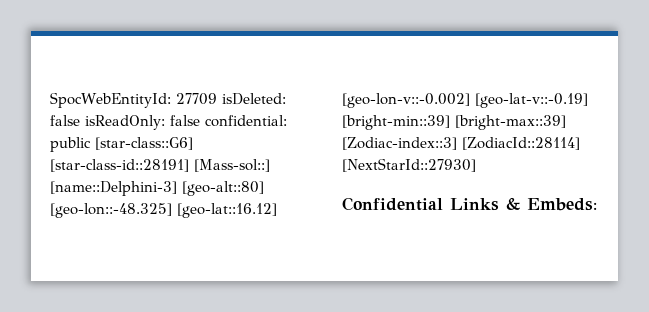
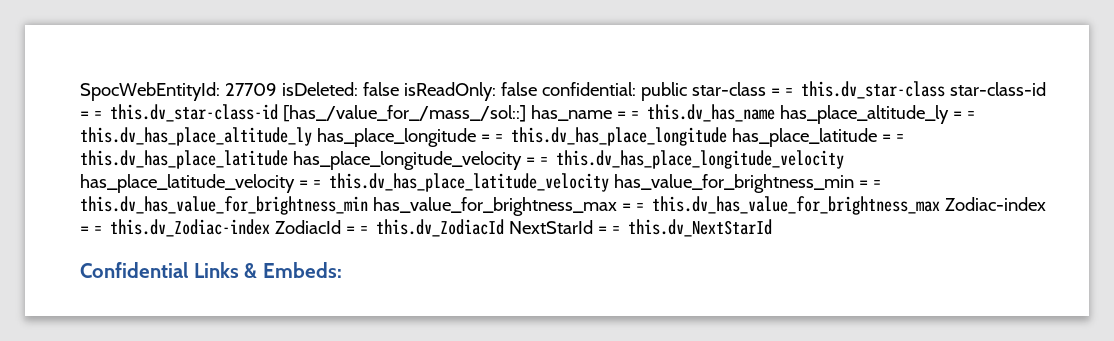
[95,137,193,150] [50,159,270,172] [50,181,264,196] [50,203,277,218] [342,93,588,108] [342,115,566,130] [342,137,580,150] [342,158,476,172] [star-class::G6] [star-class-id::28191] [Mass-sol::] [name::Delphini-3] [geo-alt::80] [geo-lon::-48.325] [geo-lat::16.12] [geo-lon-v::-0.002] [geo-lat-v::-0.19] [bright-min::39] [bright-max::39] [Zodiac-index::3] [ZodiacId::28114] [NextStarId::27930] -> [691,81,1046,99] [80,104,975,124] [80,127,904,147] [80,150,844,170] [80,173,881,193] [80,196,1046,216] [80,219,772,237] star-class = = this.dv_star-class star-class-id = = this.dv_star-class-id [has_/value_for_/mass_/sol::] has_name = = this.dv_has_name has_place_altitude_ly = = this.dv_has_place_altitude_ly has_place_longitude = = this.dv_has_place_longitude has_place_latitude = = this.dv_has_place_latitude has_place_longitude_velocity = = this.dv_has_place_longitude_velocity has_place_latitude_velocity = = this.dv_has_place_latitude_velocity has_value_for_brightness_min = = this.dv_has_value_for_brightness_min has_value_for_brightness_max = = this.dv_has_value_for_brightness_max Zodiac-index = = this.dv_Zodiac-index ZodiacId = = this.dv_ZodiacId NextStarId = = this.dv_NextStarId

